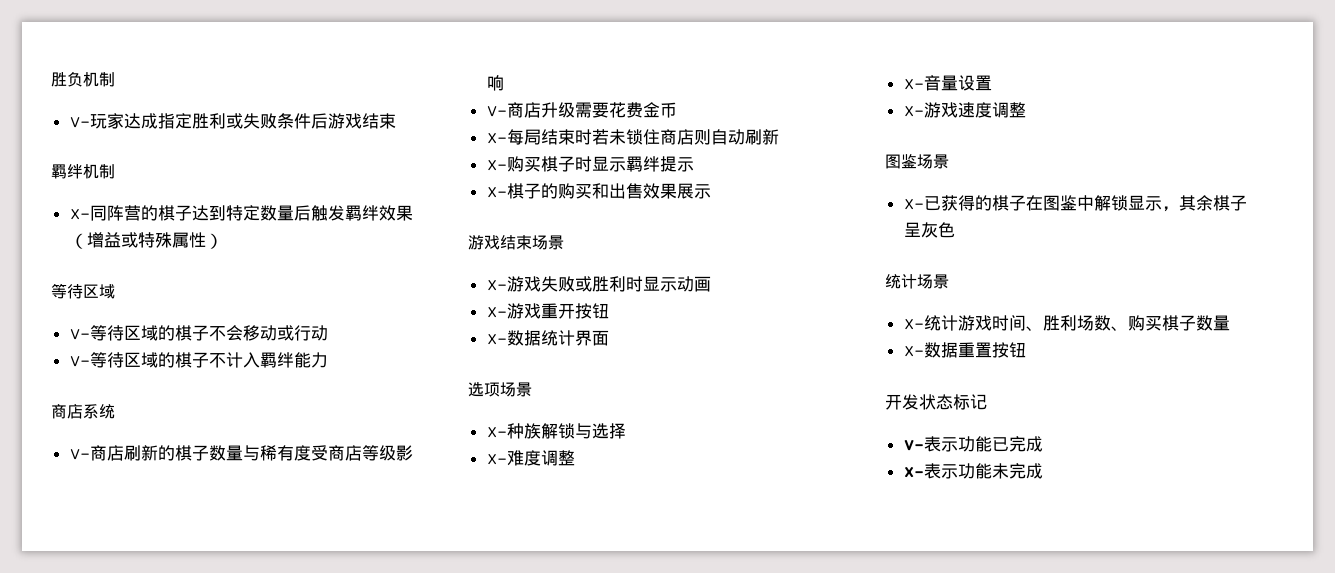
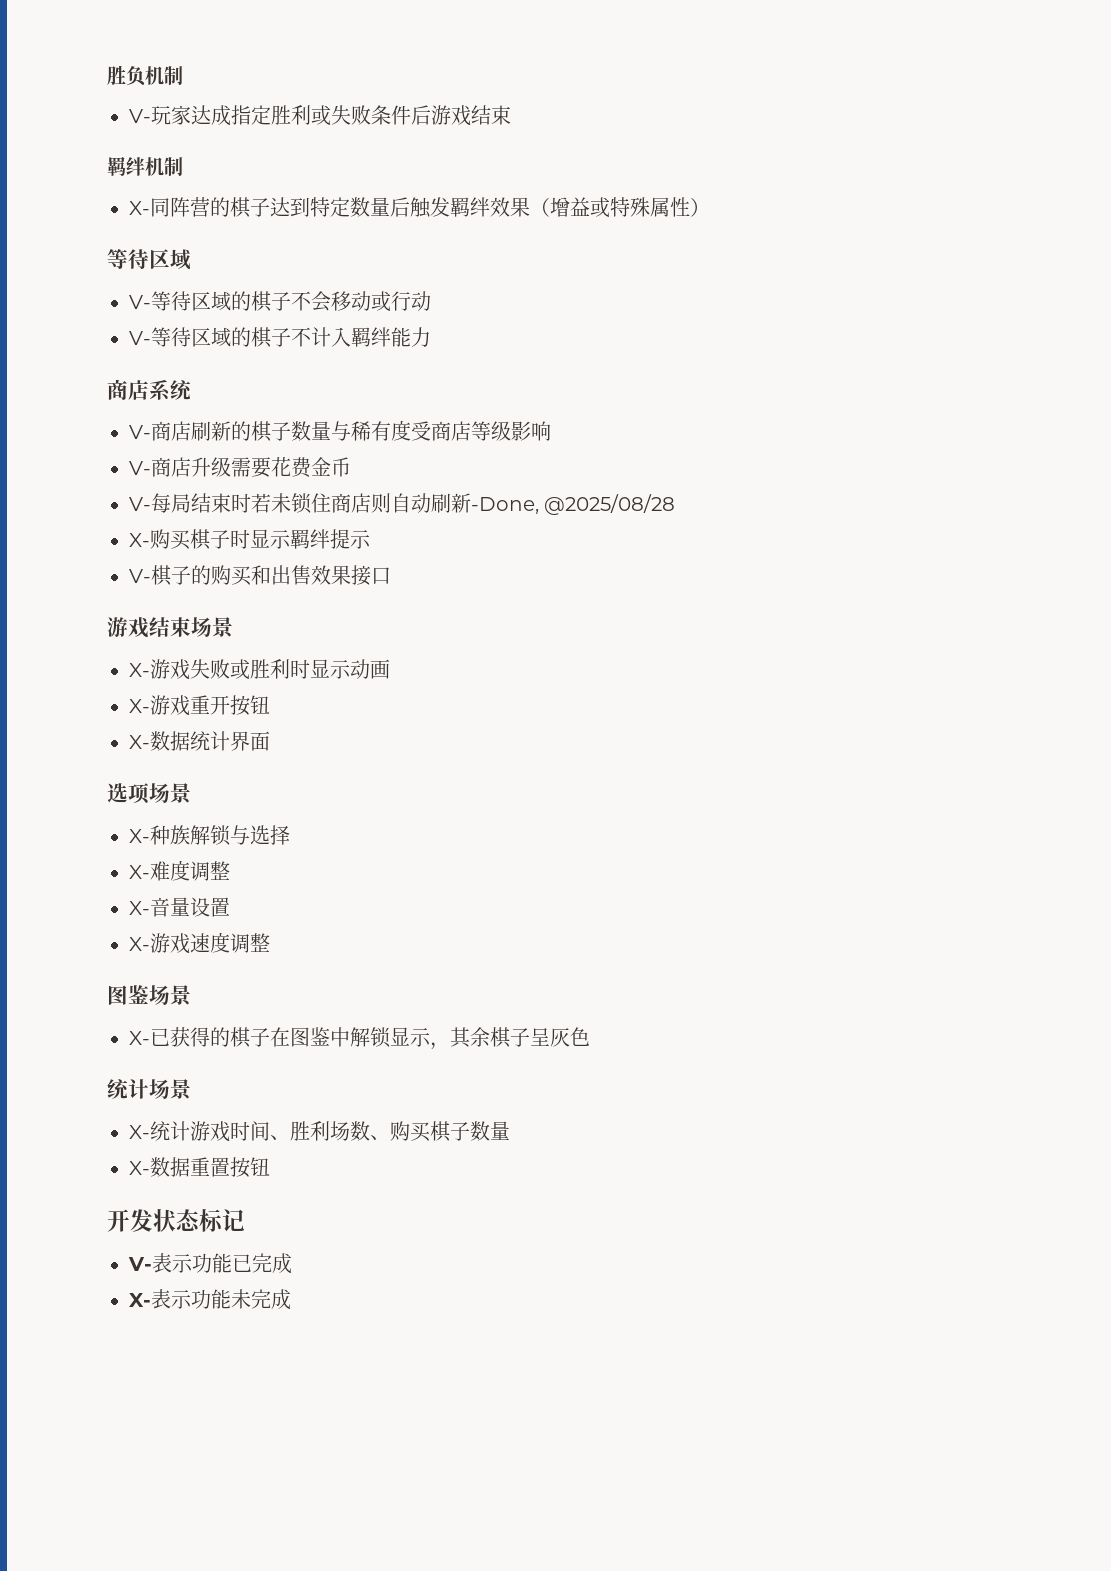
[486,132,507,144] X- -> [129,497,151,511] V-
(779, 137) none -> [471,494,676,515] -Done, @2025/08/28
[486,186,507,198] X- -> [129,569,151,583] V-
[676,183,711,199] 展示 -> [351,565,391,586] 接口

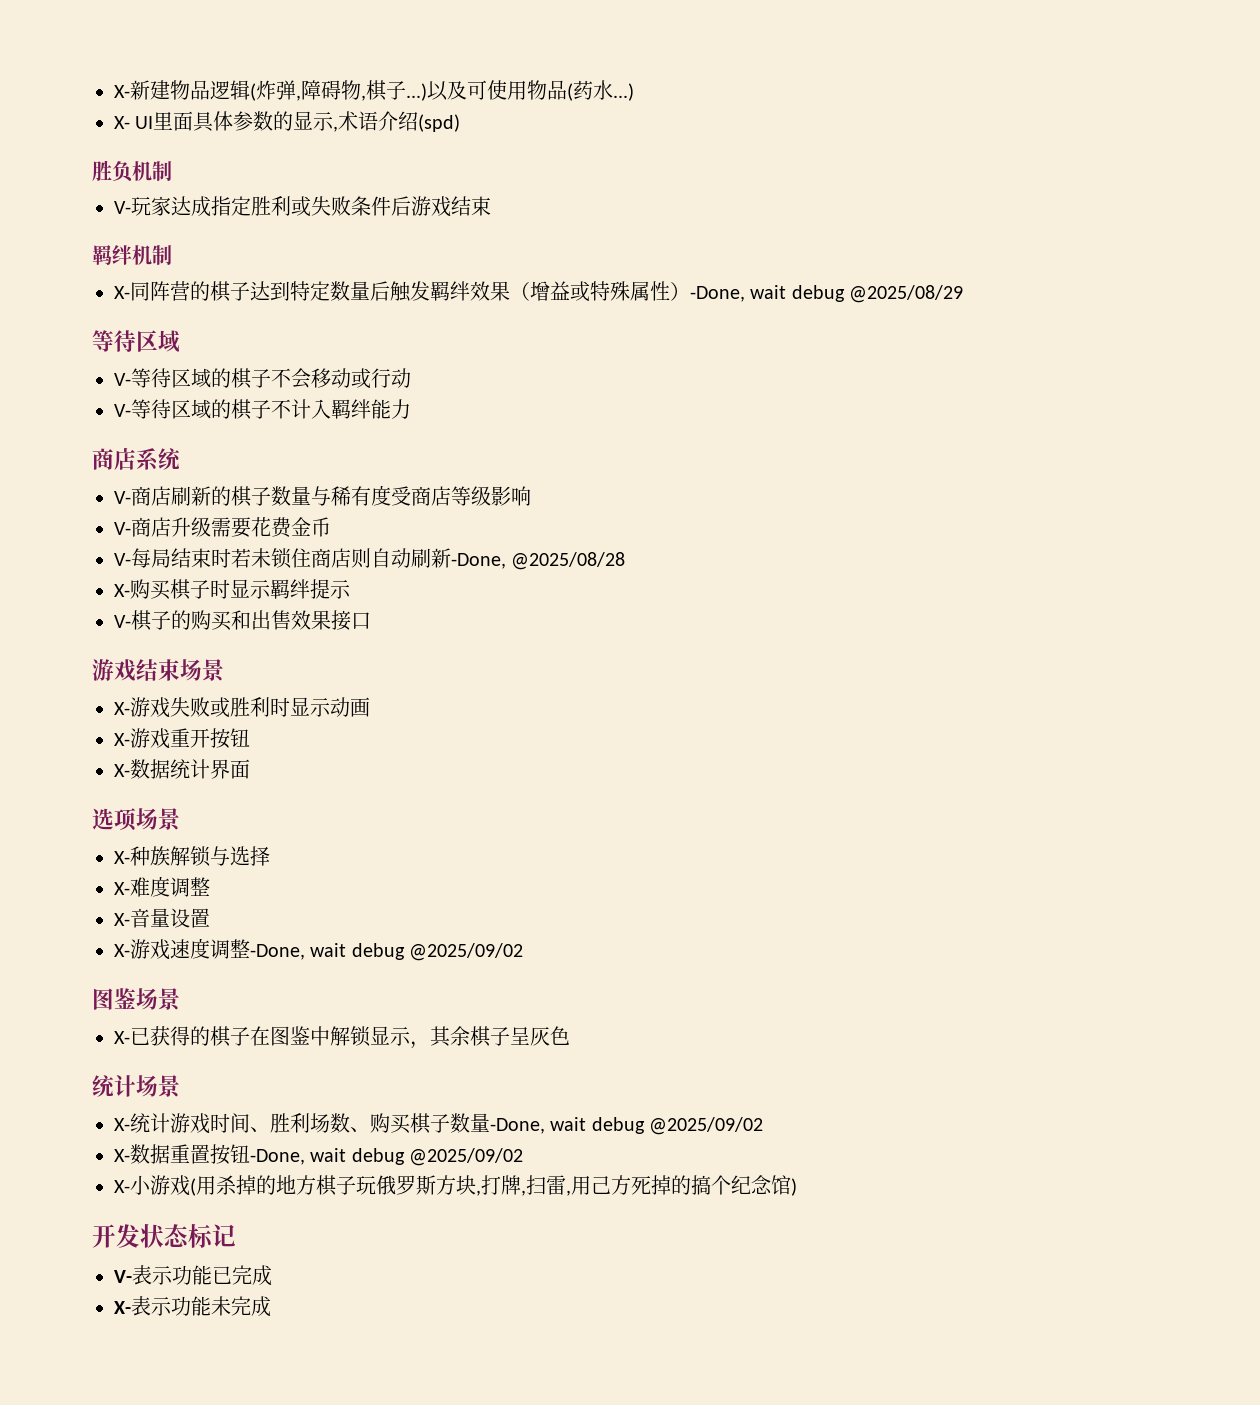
(107, 75) none -> [114,80,634,101] [114,111,461,132] X-新建物品逻辑(炸弹,障碍物,棋子...)以及可使用物品(药水...) // X- UI里面具体参数的显示,术语介绍(spd) //
(710, 207) none -> [690,285,964,303] -Done, wait debug @2025/08/29
(270, 942) none -> [250,943,524,961] -Done, wait debug @2025/09/02
(510, 1130) none -> [490,1117,764,1135] -Done, wait debug @2025/09/02
(270, 1166) none -> [250,1148,524,1166] [114,1175,797,1196] -Done, wait debug @2025/09/02 // X-小游戏(用杀掉的地方棋子玩俄罗斯方块,打牌,扫雷,用己方死掉的搞个纪念馆)

